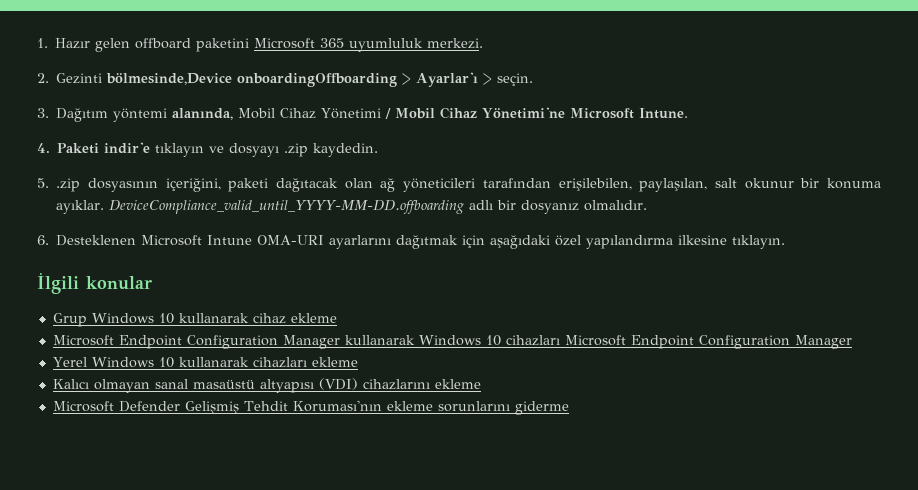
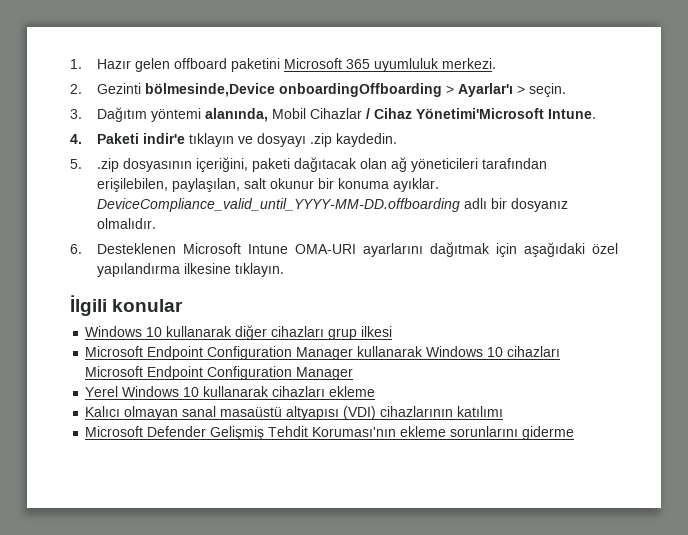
[280,107,635,119] Cihaz Yönetimi / Mobil Cihaz Yönetimi'ne Microsoft -> [310,108,545,119] Cihazlar / Cihaz Yönetimi'Microsoft
[52,313,337,327] Grup Windows 10 kullanarak cihaz ekleme -> [85,325,393,340] Windows 10 kullanarak diğer cihazları grup ilkesi
[362,379,481,390] cihazlarını ekleme -> [380,406,504,417] cihazlarının katılımı

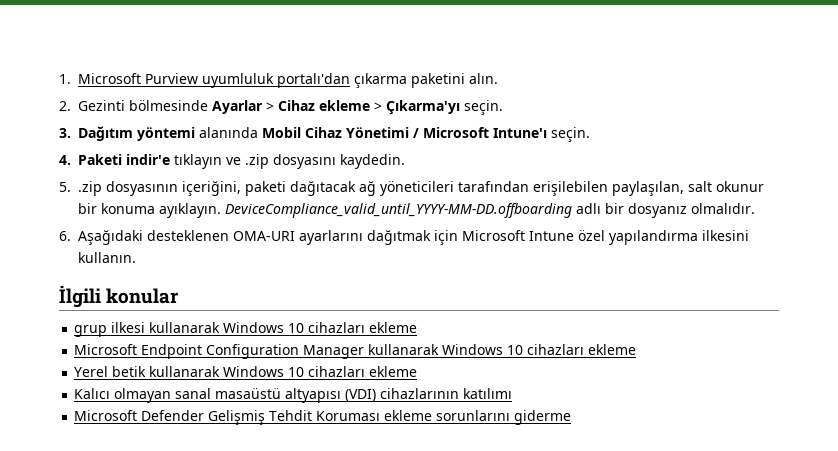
[97,58,497,72] [70,83,567,97] [70,107,597,122] Hazır gelen offboard paketini Microsoft 365 uyumluluk merkezi. // 2. Gezinti bölmesinde,Device onboardingOffboarding > Ayarlar'ı > seçin. // 3. Dağıtım yöntemi alanında, Mobil Cihazlar / Cihaz Yönetimi'Microsoft Intune. -> [78,73,498,88] [59,100,503,115] [59,126,590,142] Microsoft Purview uyumluluk portalı'dan çıkarma paketini alın. // 2. Gezinti bölmesinde Ayarlar > Cihaz ekleme > Çıkarma'yı seçin. // 3. Dağıtım yöntemi alanında Mobil Cihaz Yönetimi / Microsoft Intune'ı seçin.
[257,133,333,147] dosyayı .zip -> [245,154,336,169] .zip dosyasını
[360,158,388,169] olan -> (356, 188) none
[97,178,169,192] erişilebilen, -> [533,181,608,196] erişilebilen
[393,178,440,192] ayıklar. -> [159,203,221,218] ayıklayın.
[97,243,289,254] Desteklenen Microsoft Intune -> [78,230,229,245] Aşağıdaki desteklenen
[524,242,619,257] [97,263,285,277] [70,295,184,316] [85,325,393,340] aşağıdaki özel yapılandırma ilkesine tıklayın. // İlgili konular // Windows 10 kullanarak diğer cihazları grup ilkesi -> [462,230,749,245] [78,252,136,263] [59,285,179,308] [74,322,418,337] Microsoft Intune özel yapılandırma ilkesini kullanın. // İlgili konular // grup ilkesi kullanarak Windows 10 cihazları ekleme
[85,366,354,380] Microsoft Endpoint Configuration Manager -> [588,344,637,355] ekleme
[122,386,270,397] Windows 10 kullanarak -> [112,366,305,377] betik kullanarak Windows 10
[312,427,397,437] Koruması'nın -> [316,411,381,421] Koruması

